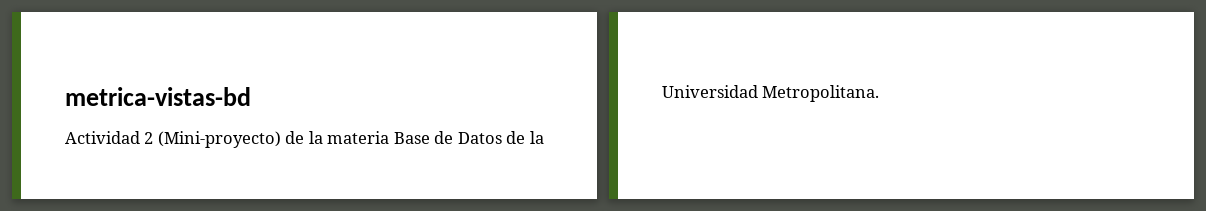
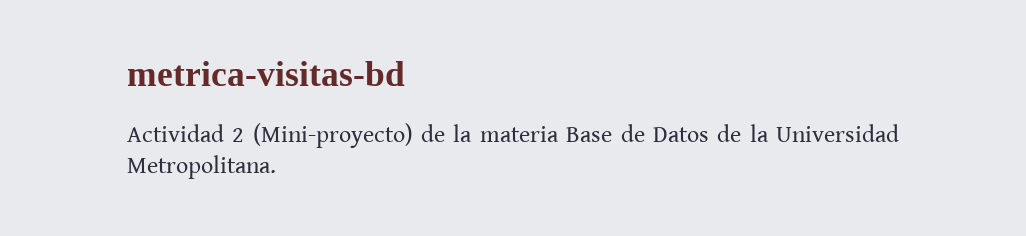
[65,87,251,106] metrica-vistas-bd -> [127,61,405,86] metrica-visitas-bd

